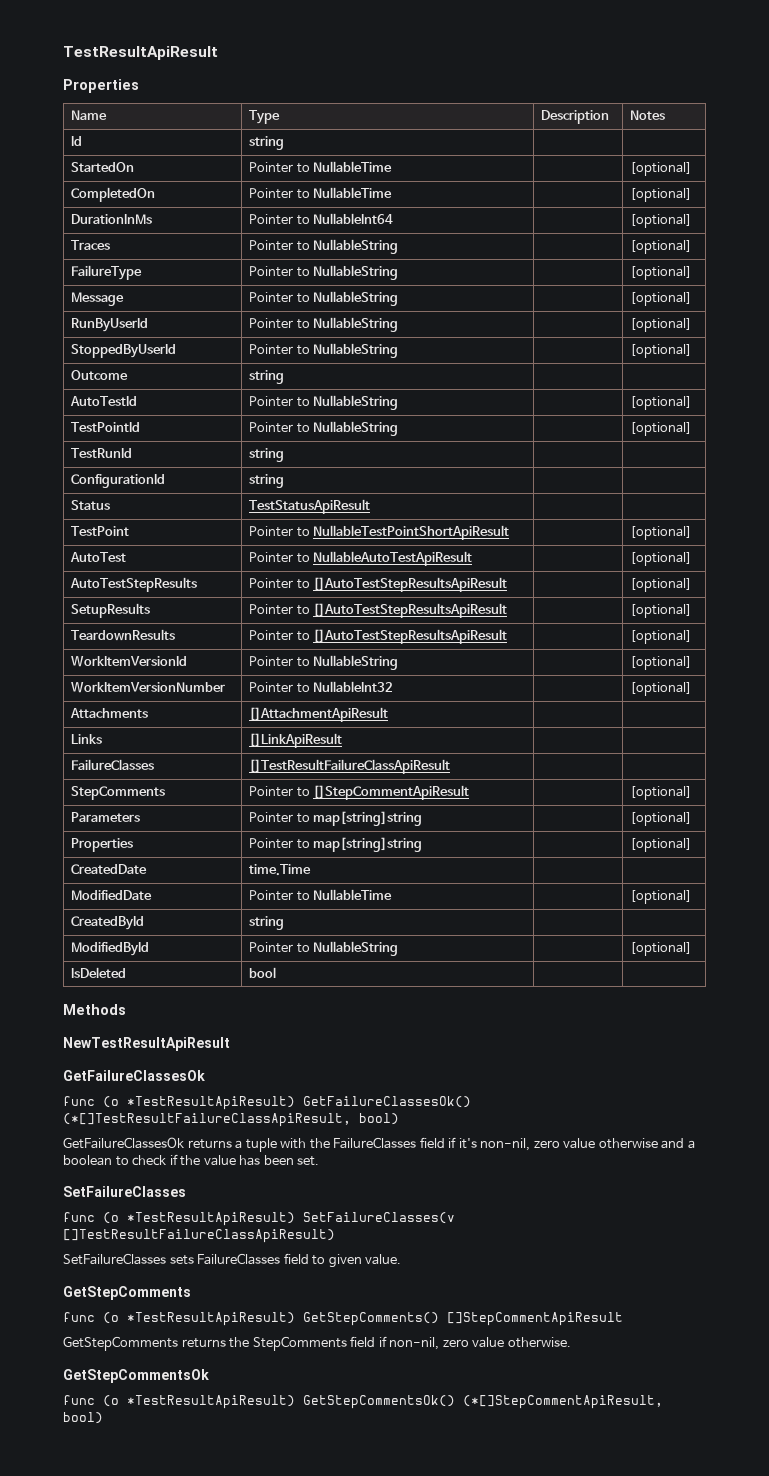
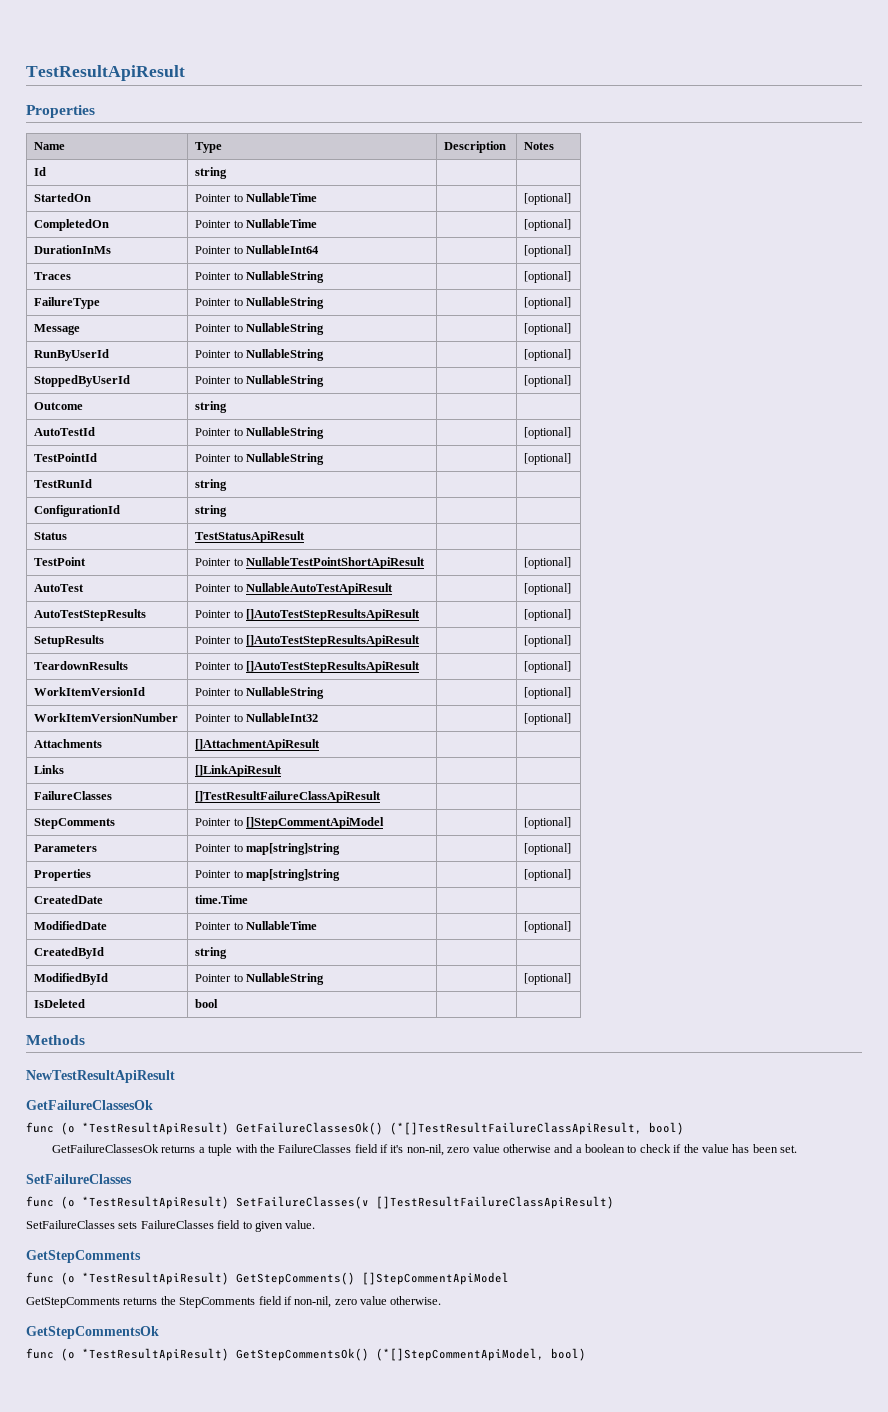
[313,785,470,800] []StepCommentApiResult -> [246,817,385,829] []StepCommentApiModel
[447,1312,623,1326] []StepCommentApiResult -> [362,1272,509,1285] []StepCommentApiModel
[463,1395,663,1409] (*[]StepCommentApiResult, -> [376,1348,544,1361] (*[]StepCommentApiModel,

